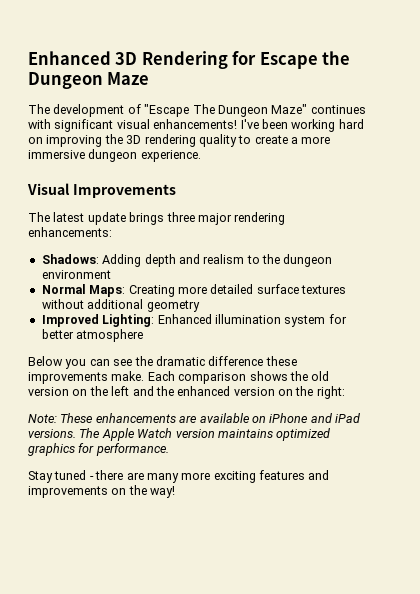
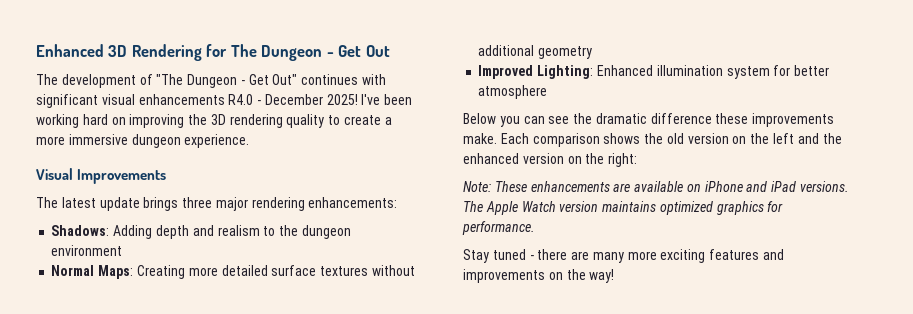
[259,51,351,69] [28,72,150,89] [28,104,366,117] [28,119,238,132] Escape the Dungeon Maze // The development of "Escape The Dungeon Maze" continues with significant visual enhancements! -> [230,44,390,61] [36,74,387,88] [36,94,358,108] The Dungeon - Get Out // The development of "The Dungeon - Get Out" continues with significant visual enhancements R4.0 - December 2025!

